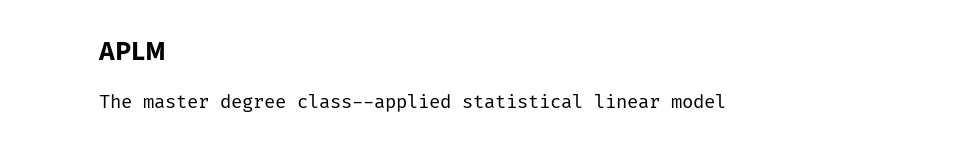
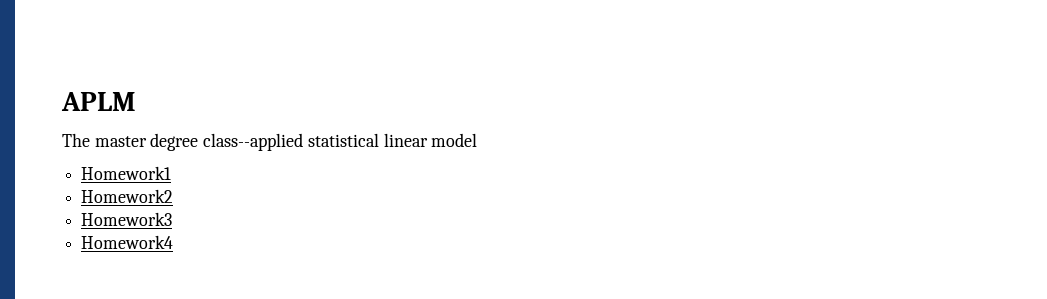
(726, 101) none -> [81,166,172,180] [81,189,174,203] [81,212,173,226] [81,235,174,249] // Homework1 // Homework2 // Homework3 // Homework4

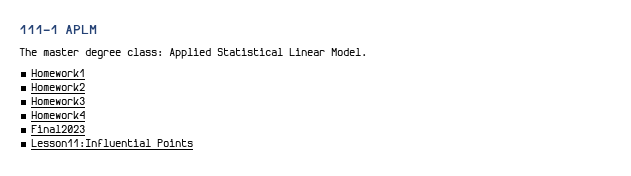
(61, 101) none -> [19,25,58,34] 111-1
[203,133,478,151] class--applied statistical linear model -> [127,48,367,59] class: Applied Statistical Linear Model.
(174, 242) none -> [30,125,85,133] [30,139,193,147] // Final2023 // Lesson11:Influential Points

